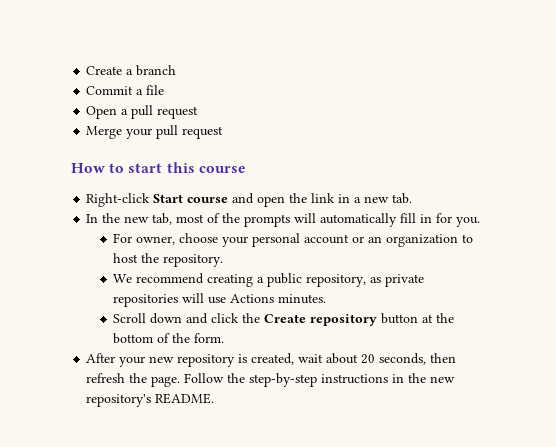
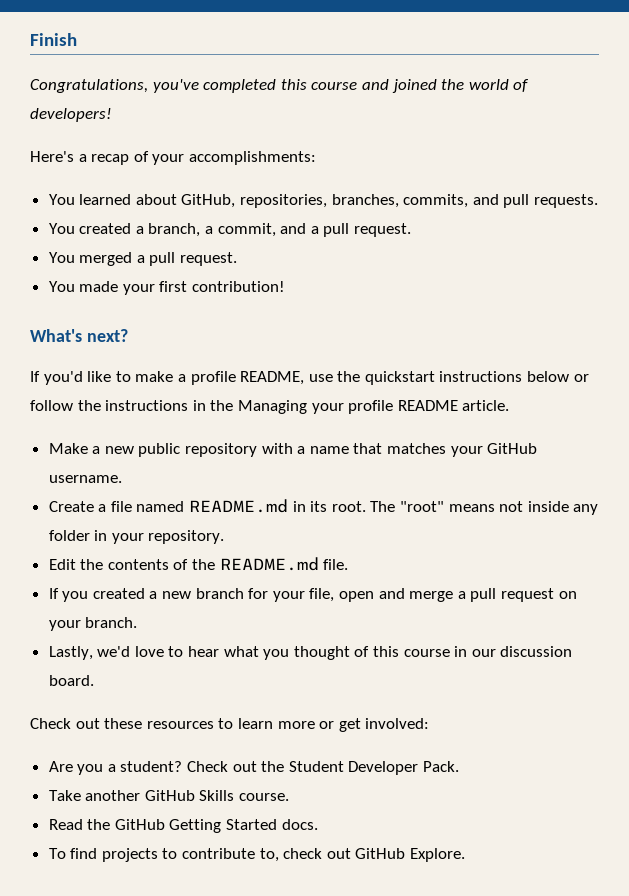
[86,65,177,76] [86,85,165,95] [86,105,199,119] [86,125,224,139] [71,162,246,173] [86,193,413,207] [86,213,481,227] [113,233,474,247] [113,253,224,267] [113,273,425,287] [113,293,327,307] [113,313,455,326] [113,333,225,344] [86,353,457,367] [86,373,456,387] [86,393,215,407] Create a branch // Commit a file // Open a pull request // Merge your pull request // How to start this course // Right-click Start course and open the link in a new tab. // In the new tab, most of the prompts will automatically fill in for you. // For owner, choose your personal account or an organization to host the repository. // We recommend creating a public repository, as private repositories will use Actions minutes. // Scroll down and click the Create repository button at the bottom of the form. // After your new repository is created, wait about 20 seconds, then refresh the page. Follow the step-by-step instructions in the new repository's README. -> [30,33,77,46] [30,79,530,93] [30,108,112,122] [30,151,316,165] [48,194,599,208] [48,223,412,237] [48,252,238,266] [48,281,286,295] [30,329,128,342] [30,371,589,385] [30,400,510,414] [48,443,538,457] [48,475,122,483] [48,499,599,515] [48,530,225,544] [48,557,349,571] [48,588,577,602] [48,617,138,631] [48,646,573,660] [48,675,94,686] [30,718,430,732] [48,761,460,775] [48,790,290,801] [48,819,318,833] [48,848,466,862] Finish // Congratulations, you've completed this course and joined the world of developers! // Here's a recap of your accomplishments: // You learned about GitHub, repositories, branches, commits, and pull requests. // You created a branch, a commit, and a pull request. // You merged a pull request. // You made your first contribution! // What's next? // If you'd like to make a profile README, use the quickstart instructions below or follow the instructions in the Managing your profile README article. // Make a new public repository with a name that matches your GitHub username. // Create a file named README.md in its root. The "root" means not inside any folder in your repository. // Edit the contents of the README.md file. // If you created a new branch for your file, open and merge a pull request on your branch. // Lastly, we'd love to hear what you thought of this course in our discussion board. // Check out these resources to learn more or get involved: // Are you a student? Check out the Student Developer Pack. // Take another GitHub Skills course. // Read the GitHub Getting Started docs. // To find projects to contribute to, check out GitHub Explore.

